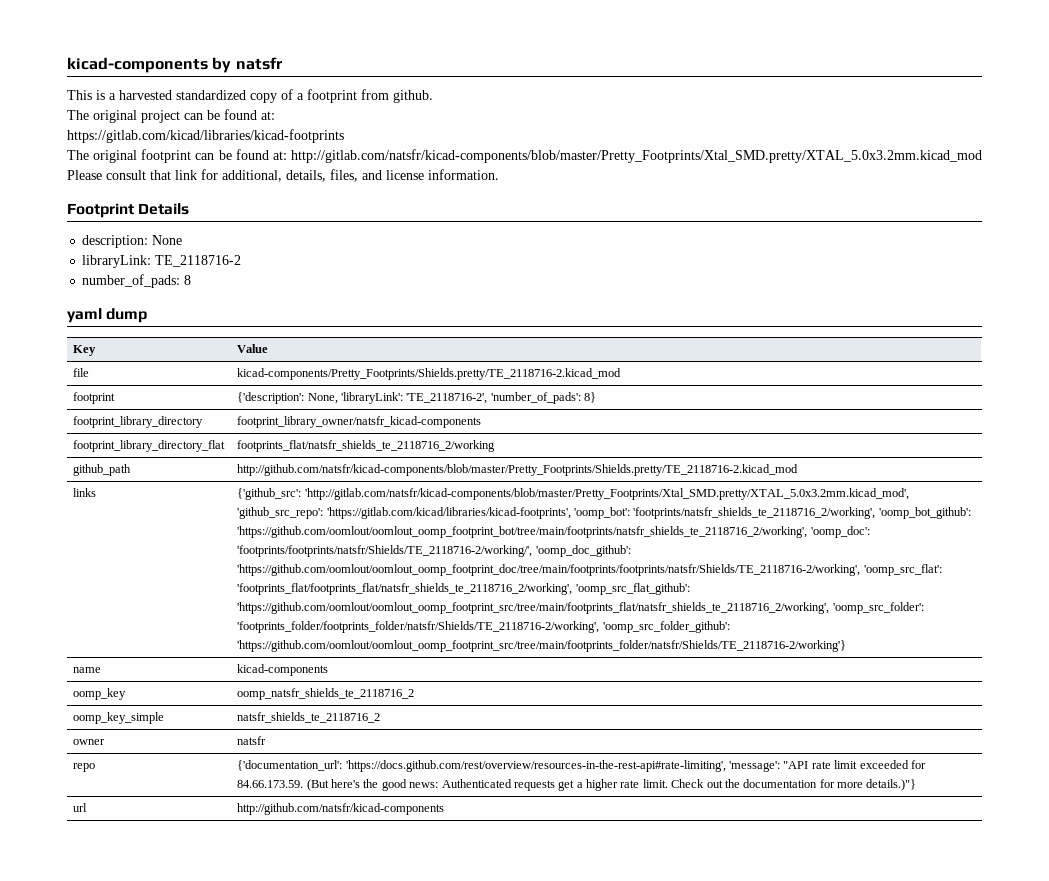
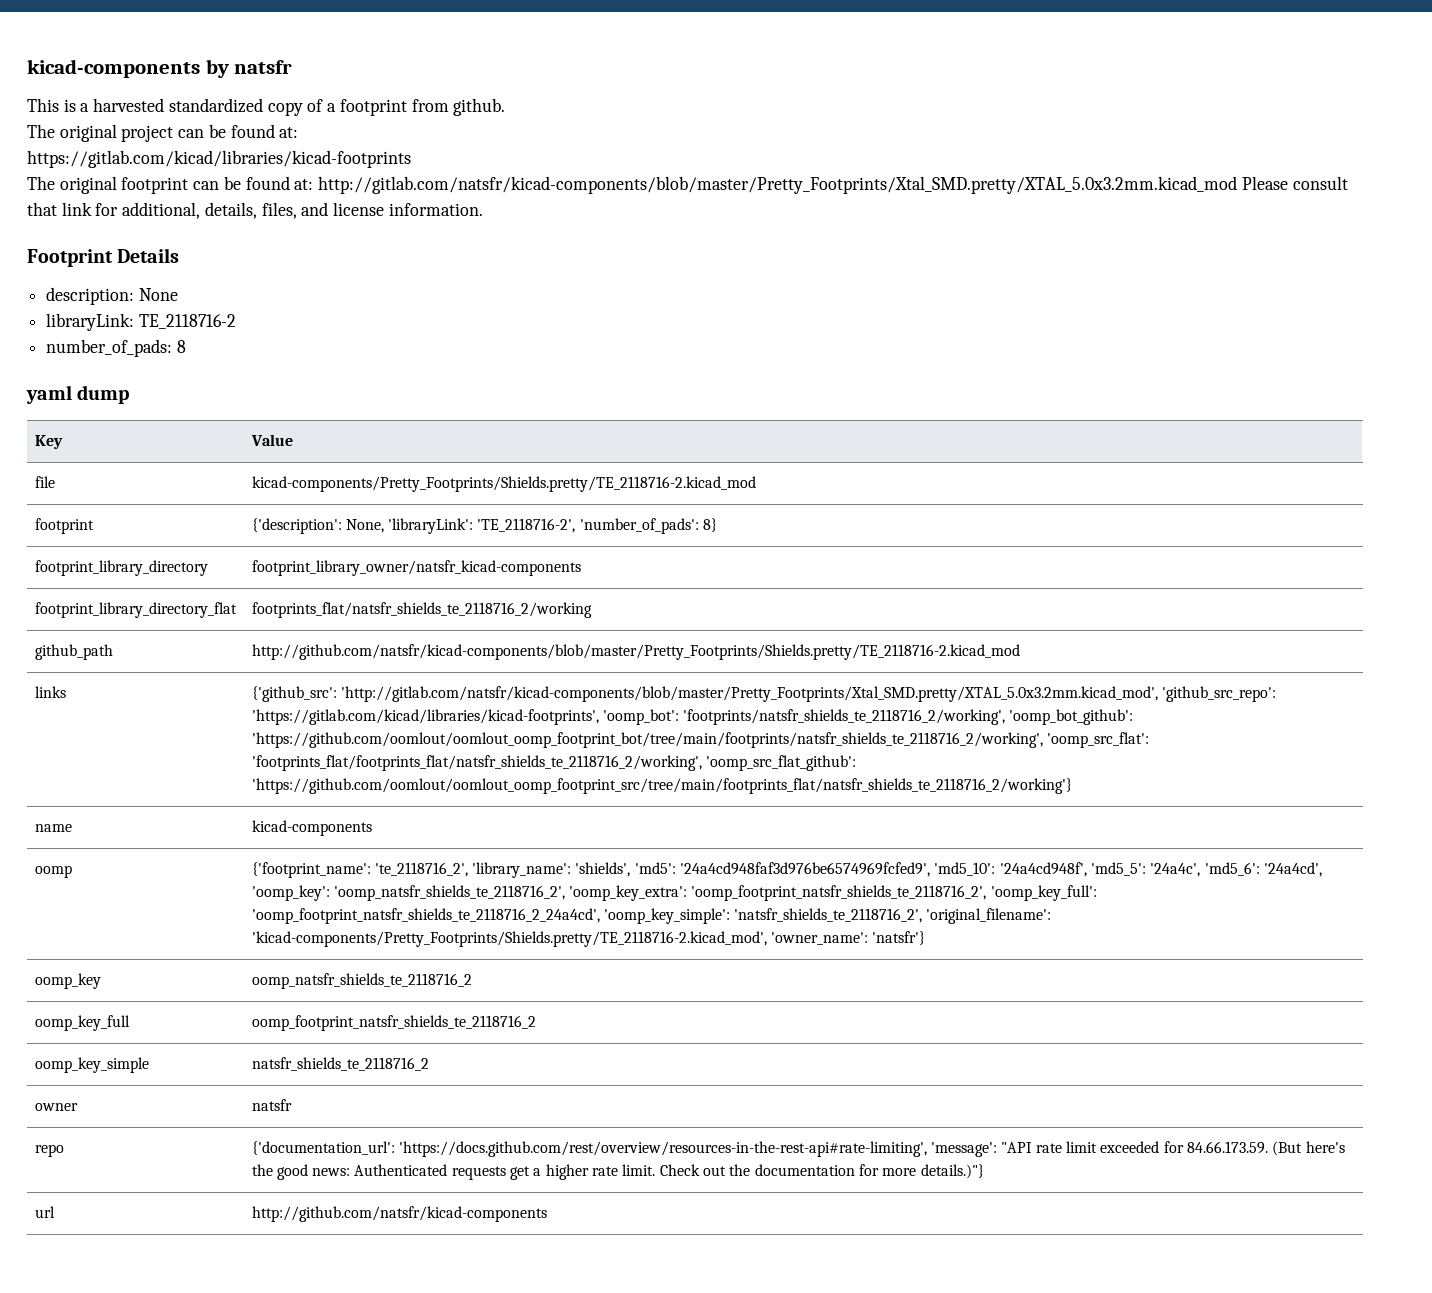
[810,526,870,538] [237,545,631,557] [237,564,942,576] [237,583,690,595] [237,602,924,614] [237,621,730,633] [237,640,847,652] [73,667,102,673] [237,664,329,676] 'oomp_doc': 'footprints/footprints/natsfr/Shields/TE_2118716-2/working/', 'oomp_doc_github': 'https://github.com/oomlout/oomlout_oomp_footprint_doc/tree/main/footprints/footprints/natsfr/Shields/TE_2118716-2/working', 'oomp_src_flat': 'footprints_flat/footprints_flat/natsfr_shields_te_2118716_2/working', 'oomp_src_flat_github': 'https://github.com/oomlout/oomlout_oomp_footprint_src/tree/main/footprints_flat/natsfr_shields_te_2118716_2/working', 'oomp_src_folder': 'footprints_folder/footprints_folder/natsfr/Shields/TE_2118716-2/working', 'oomp_src_folder_github': 'https://github.com/oomlout/oomlout_oomp_footprint_src/tree/main/footprints_folder/natsfr/Shields/TE_2118716-2/working'} // name | kicad-components -> [1046,732,1149,748] [251,755,856,771] [251,778,1072,794] [34,824,72,832] [251,820,372,836] [34,865,72,878] [251,862,1323,878] [251,885,1097,901] [251,908,1052,924] [251,931,926,947] 'oomp_src_flat': 'footprints_flat/footprints_flat/natsfr_shields_te_2118716_2/working', 'oomp_src_flat_github': 'https://github.com/oomlout/oomlout_oomp_footprint_src/tree/main/footprints_flat/natsfr_shields_te_2118716_2/working'} // name | kicad-components // oomp | {'footprint_name': 'te_2118716_2', 'library_name': 'shields', 'md5': '24a4cd948faf3d976be6574969fcfed9', 'md5_10': '24a4cd948f', 'md5_5': '24a4c', 'md5_6': '24a4cd', 'oomp_key': 'oomp_natsfr_shields_te_2118716_2', 'oomp_key_extra': 'oomp_footprint_natsfr_shields_te_2118716_2', 'oomp_key_full': 'oomp_footprint_natsfr_shields_te_2118716_2_24a4cd', 'oomp_key_simple': 'natsfr_shields_te_2118716_2', 'original_filename': 'kicad-components/Pretty_Footprints/Shields.pretty/TE_2118716-2.kicad_mod', 'owner_name': 'natsfr'}
(415, 694) none -> [34,1015,130,1031] [251,1015,536,1031] // oomp_key_full | oomp_footprint_natsfr_shields_te_2118716_2

